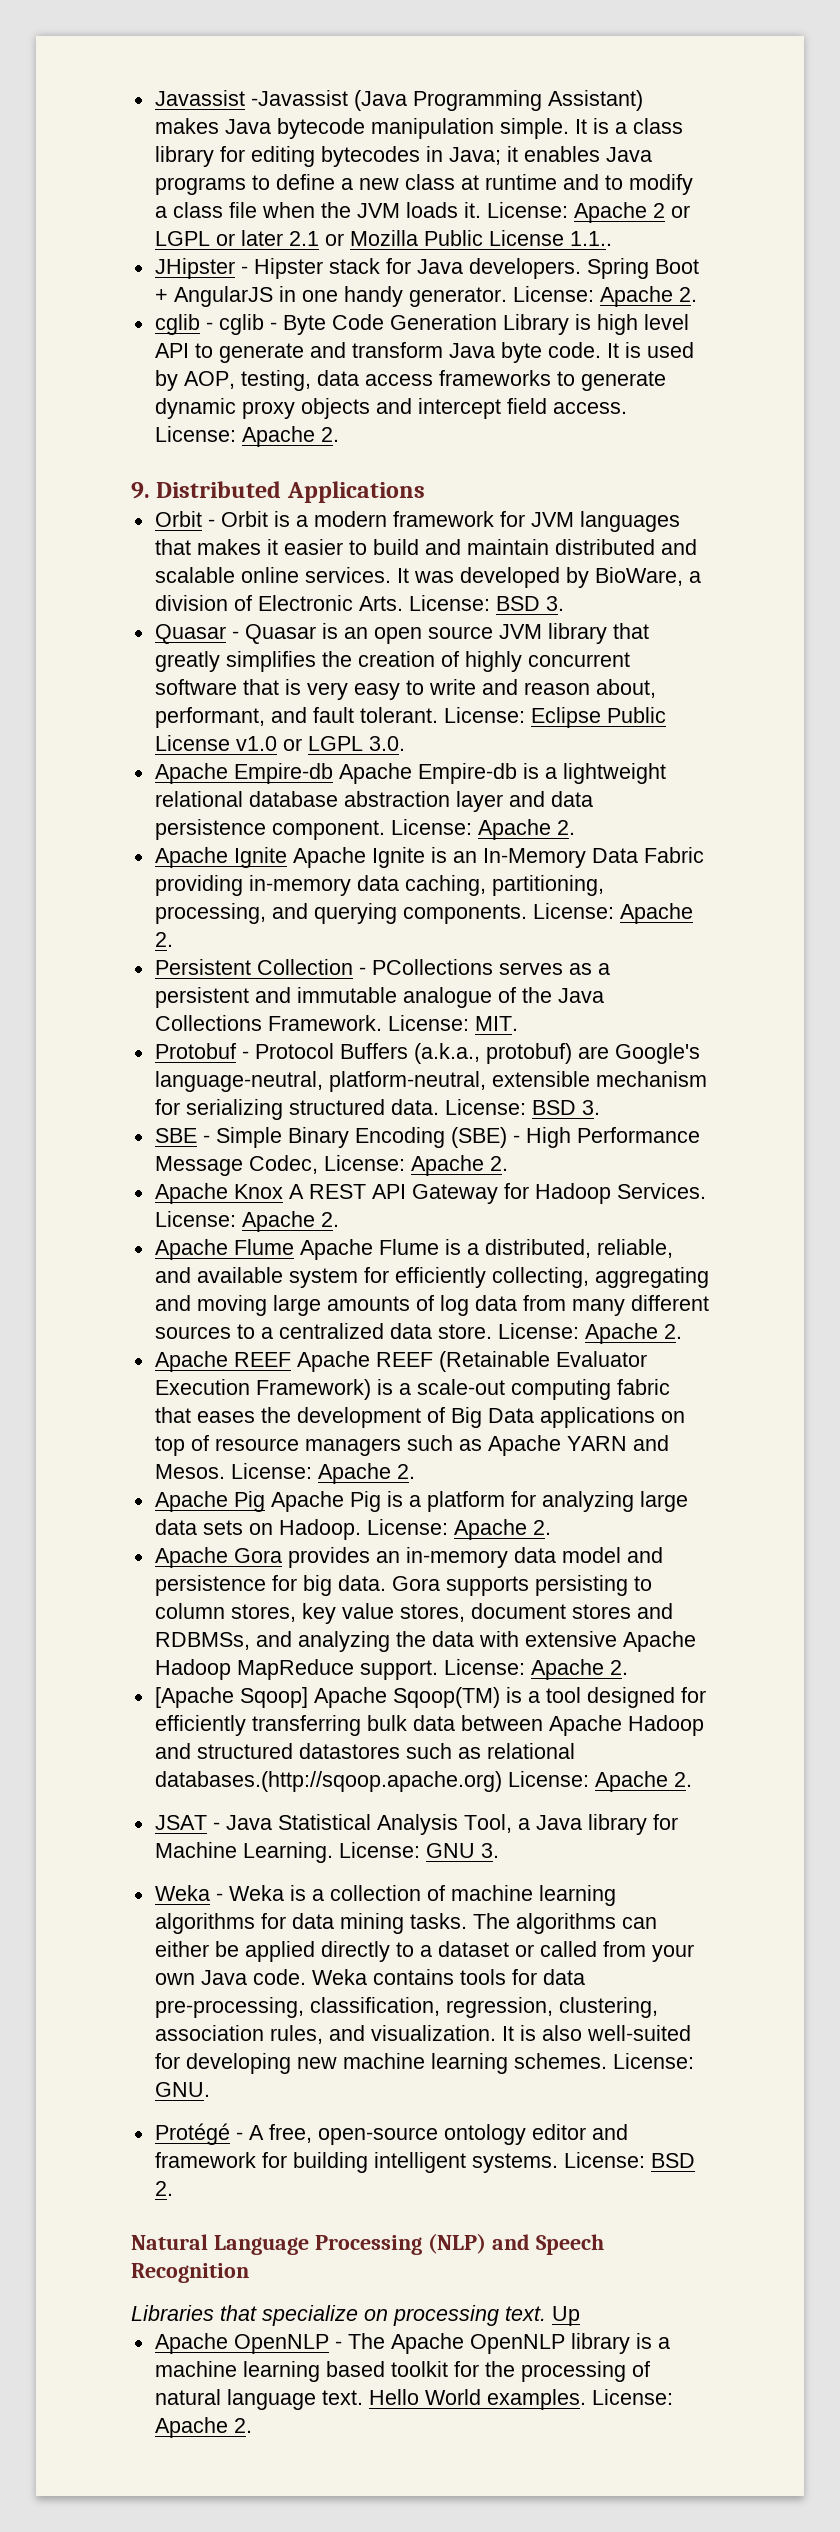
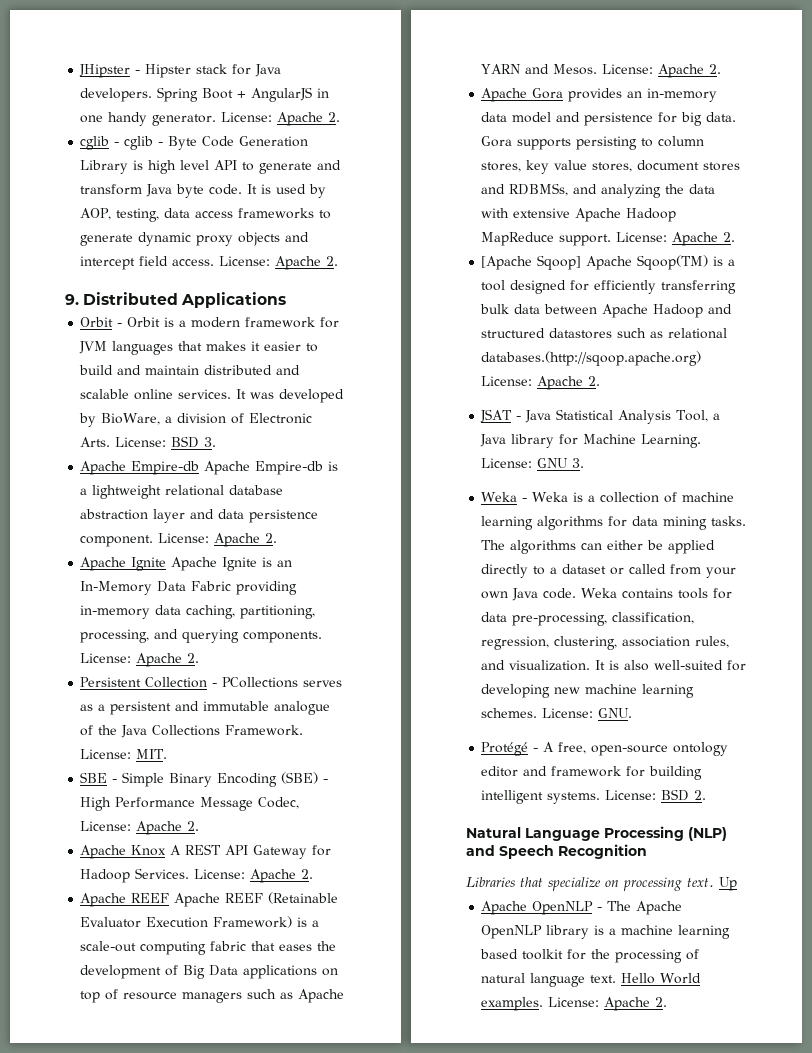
[154,90,643,111] [154,118,683,139] [154,146,652,167] [154,174,693,195] [154,202,690,223] [154,230,612,246] Javassist -Javassist (Java Programming Assistant) makes Java bytecode manipulation simple. It is a class library for editing bytecodes in Java; it enables Java programs to define a new class at runtime and to modify a class file when the JVM loads it. License: Apache 2 or LGPL or later 2.1 or Mozilla Public License 1.1.. // -> (79, 71) none
[154,623,649,644] [154,651,630,672] [154,679,656,700] [154,707,666,728] [154,735,405,751] // Quasar - Quasar is an open source JVM library that greatly simplifies the creation of highly concurrent software that is very easy to write and reason about, performant, and fault tolerant. License: Eclipse Public License v1.0 or LGPL 3.0. -> (217, 442) none
[154,1043,700,1064] [154,1071,707,1092] [154,1099,600,1120] // Protobuf - Protocol Buffers (a.k.a., protobuf) are Google's language-neutral, platform-neutral, extensible mechanism for serializing structured data. License: BSD 3. -> (168, 754) none
[154,1239,673,1260] [154,1267,709,1288] [154,1295,709,1316] [154,1323,682,1344] // Apache Flume Apache Flume is a distributed, reliable, and available system for efficiently collecting, aggregating and moving large amounts of log data from many different sources to a centralized data store. License: Apache 2. -> (314, 874) none
[154,1491,688,1512] [154,1519,551,1540] // Apache Pig Apache Pig is a platform for analyzing large data sets on Hadoop. License: Apache 2. -> (722, 69) none

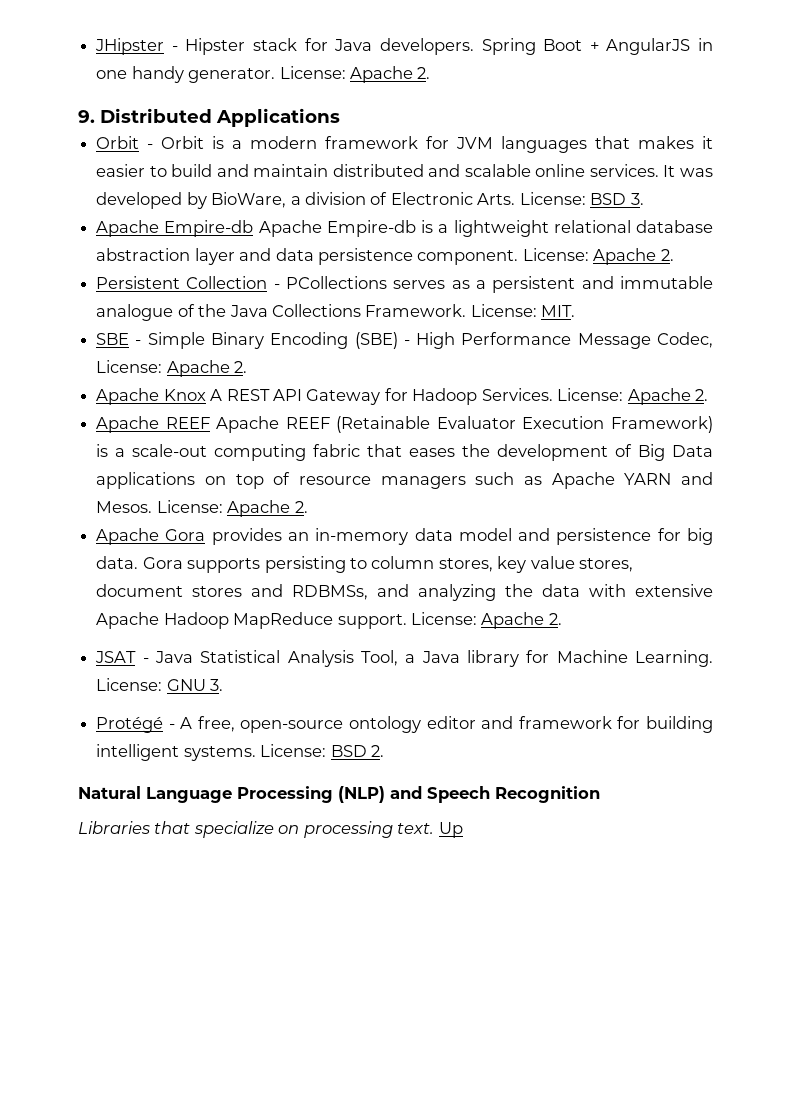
[80,136,309,150] [80,160,342,174] [80,184,327,198] [80,208,332,222] [80,232,310,246] [80,256,339,270] // cglib - cglib - Byte Code Generation Library is high level API to generate and transform Java byte code. It is used by AOP, testing, data access frameworks to generate dynamic proxy objects and intercept field access. License: Apache 2. -> (431, 73) none
[80,557,293,571] [80,581,298,595] [80,605,316,619] [80,629,323,643] [80,653,200,667] // Apache Ignite Apache Ignite is an In-Memory Data Fabric providing in-memory data caching, partitioning, processing, and querying components. License: Apache 2. -> (674, 255) none
[481,255,736,270] [481,280,737,294] [480,304,733,318] [481,328,728,339] [481,351,702,366] [481,376,601,390] // [Apache Sqoop] Apache Sqoop(TM) is a tool designed for efficiently transferring bulk data between Apache Hadoop and structured datastores such as relational databases.(http://sqoop.apache.org) License: Apache 2. -> (562, 619) none
[481,492,735,503] [481,516,747,530] [481,540,716,554] [481,564,737,578] [481,588,733,601] [481,612,695,626] [481,636,730,650] [481,660,747,671] [481,684,695,698] [481,708,633,718] // Weka - Weka is a collection of machine learning algorithms for data mining tasks. The algorithms can either be applied directly to a dataset or called from your own Java code. Weka contains tools for data pre-processing, classification, regression, clustering, association rules, and visualization. It is also well-suited for developing new machine learning schemes. License: GNU. -> (224, 685) none
[481,901,683,915] [481,925,731,939] [480,949,700,963] [481,973,702,987] [481,997,668,1011] // Apache OpenNLP - The Apache OpenNLP library is a machine learning based toolkit for the processing of natural language text. Hello World examples. License: Apache 2. -> (463, 830) none

